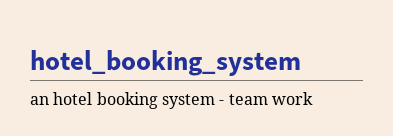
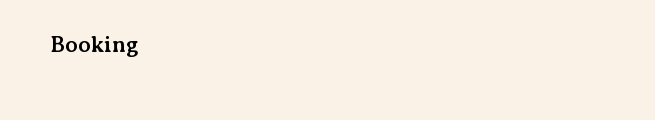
[30,50,301,76] [30,92,313,109] hotel_booking_system // an hotel booking system - team work -> [50,36,138,57] Booking

